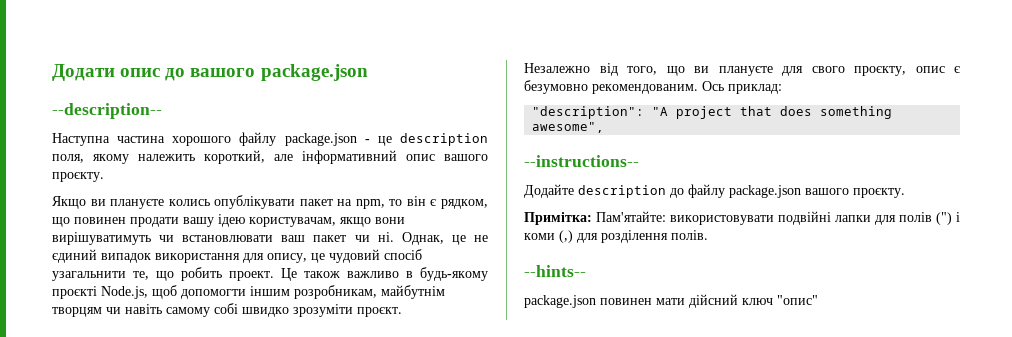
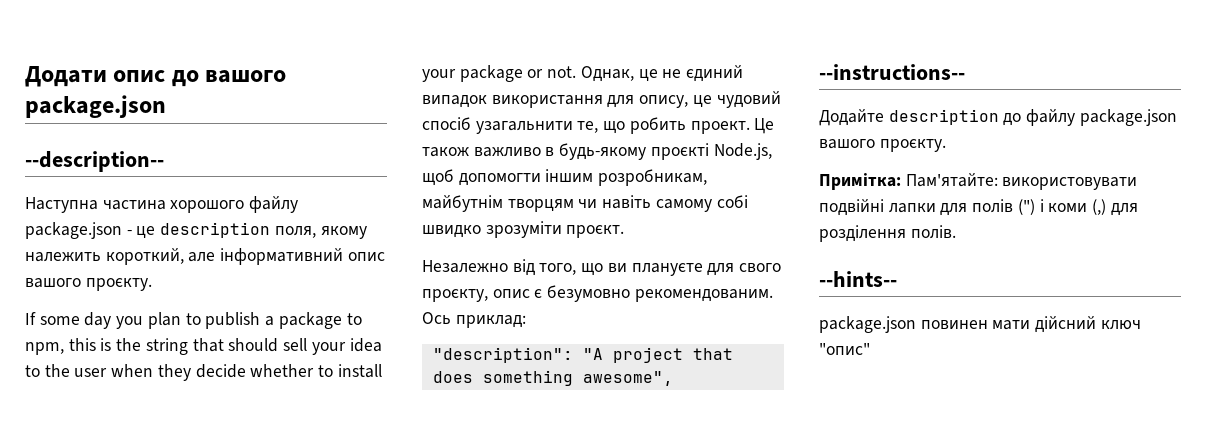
[52,195,489,209] [52,214,405,227] [52,232,394,245] Якщо ви плануєте колись опублікувати пакет на npm, то він є рядком, що повинен продати вашу ідею користувачам, якщо вони вирішуватимуть чи встановлювати ваш пакет чи ні. -> [25,312,362,329] [25,338,382,355] [25,364,382,381] [422,65,577,82] If some day you plan to publish a package to npm, this is the string that should sell your idea to the user when they decide whether to install your package or not.

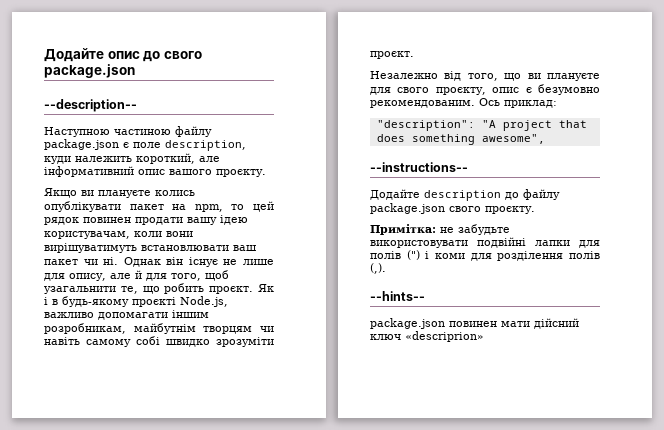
[25,66,107,87] Додати -> [44,48,104,62] Додайте
[205,70,287,83] вашого -> [163,51,202,59] свого
[25,196,299,213] [25,222,367,239] Наступна частина хорошого файлу package.json - це description поля, якому -> [44,126,212,137] [44,139,246,151] [44,156,71,164] Наступною частиною файлу package.json є поле description, куди
[25,312,362,329] [25,338,382,355] [25,364,382,381] [422,65,744,82] [422,91,781,108] [422,117,775,134] [422,147,541,157] If some day you plan to publish a package to npm, this is the string that should sell your idea to the user when they decide whether to install your package or not. Однак, це не єдиний випадок використання для опису, це чудовий спосіб узагальнити те, що робить проект. Це також важливо -> [44,188,195,198] [44,201,274,212] [44,215,248,225] [44,231,193,239] [44,243,256,253] [44,257,274,267] [44,270,229,281] [44,283,274,294] [44,297,48,305] Якщо ви плануєте колись опублікувати пакет на npm, то цей рядок повинен продати вашу ідею користувачам, коли вони вирішуватимуть встановлювати ваш пакет чи ні. Однак він існує не лише для опису, але й для того, щоб узагальнити те, що робить проєкт. Як і
[422,169,541,186] щоб допомогти -> [44,312,168,320] важливо допомагати
[819,139,875,149] вашого -> [449,206,481,212] свого
[905,173,998,187] Пам'ятайте: -> [440,224,510,235] не забудьте
[1092,199,1107,215] (,) -> (465, 256) none
[910,225,956,239] полів. -> [569,251,600,259] [370,263,386,274] полів (,).
[819,343,870,355] "опис" -> [405,331,484,342] «descriprion»

